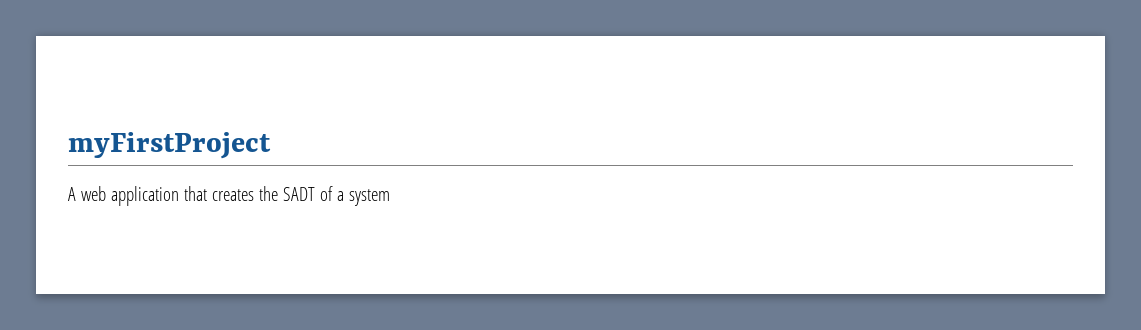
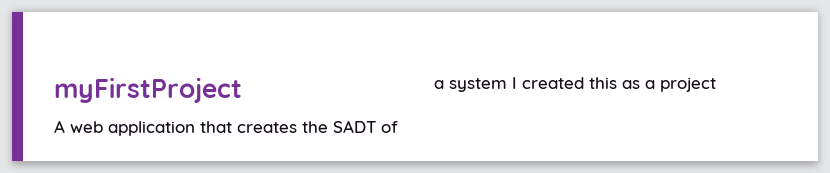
(390, 197) none -> [512,77,716,92] I created this as a project

